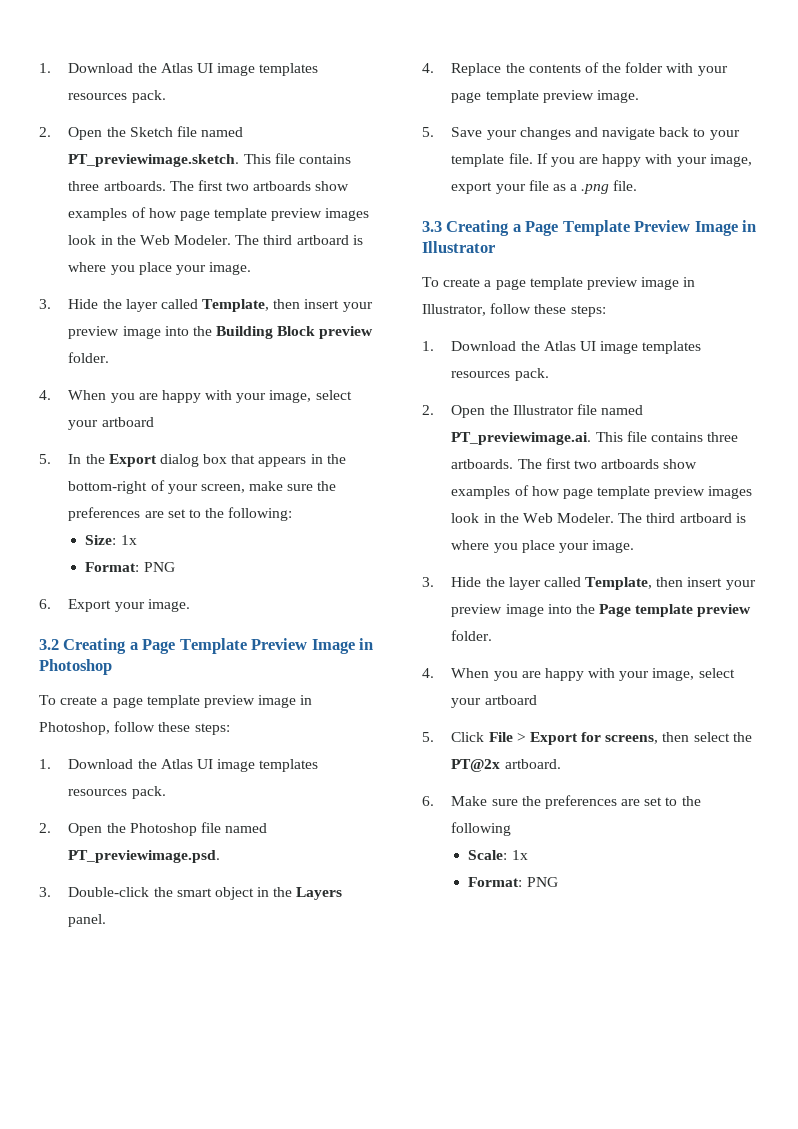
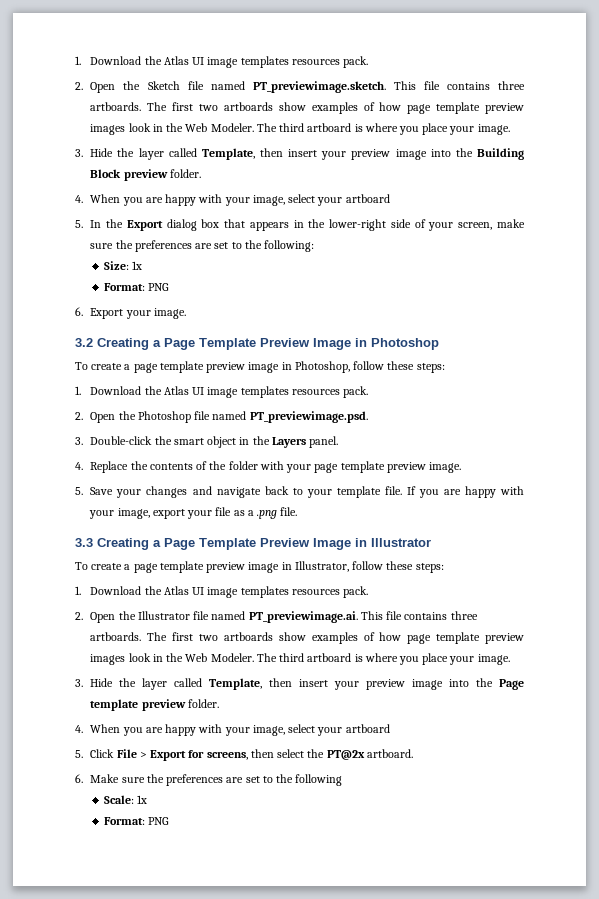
[68,481,148,494] bottom-right -> [329,219,411,231] lower-right side

